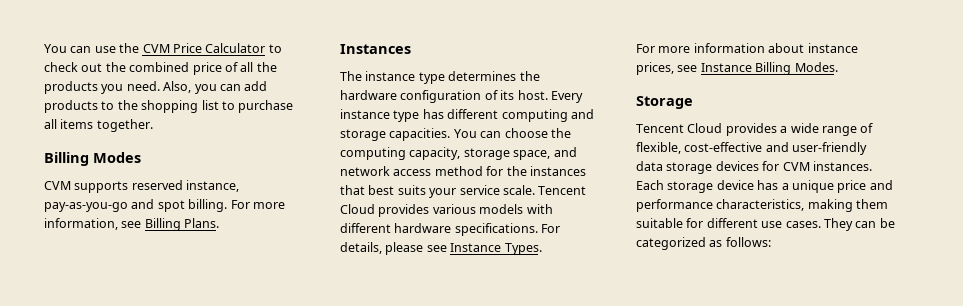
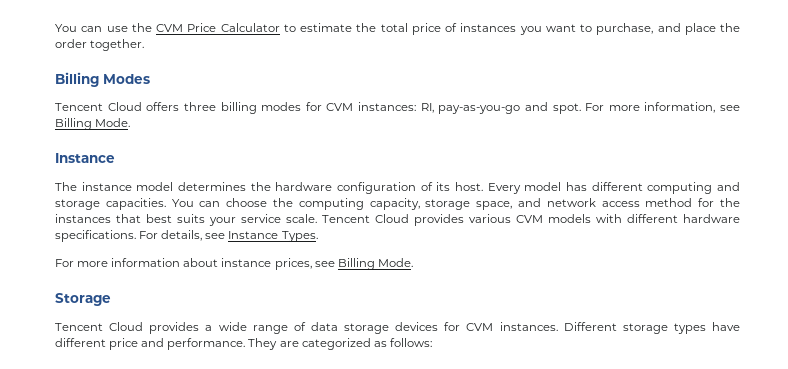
[44,62,277,75] [44,81,268,94] [44,100,294,113] [44,119,153,132] [44,152,141,166] [44,180,240,193] [44,199,228,212] check out the combined price of all the products you need. Also, you can add products to the shopping list to purchase all items together. // Billing Modes // CVM supports reserved instance, pay-as-you-go and spot billing. -> [300,23,740,35] [55,39,145,51] [55,72,150,87] [55,102,581,114] estimate the total price of instances you want to purchase, and place the order together. // Billing Modes // Tencent Cloud offers three billing modes for CVM instances: RI, pay-as-you-go and spot.
[184,218,220,228] [340,44,411,54] Plans. // Instances -> [95,118,131,127] [55,153,115,163] Mode. // Instance
[418,72,445,84] type -> [136,182,174,191] model
[340,109,420,122] instance type -> [524,182,562,191] model
(476, 209) none -> [516,215,543,223] CVM
[385,242,424,255] please -> (203, 235) none
[700,62,838,75] Instance Billing Modes. -> [337,258,413,270] Billing Mode.
[636,142,868,155] flexible, cost-effective and user-friendly -> (306, 326) none
[636,180,893,193] [636,199,889,212] [636,218,895,231] Each storage device has a unique price and performance characteristics, making them suitable for different use cases. They can be -> [563,322,740,334] [55,338,299,350] Different storage types have different price and performance. They are

